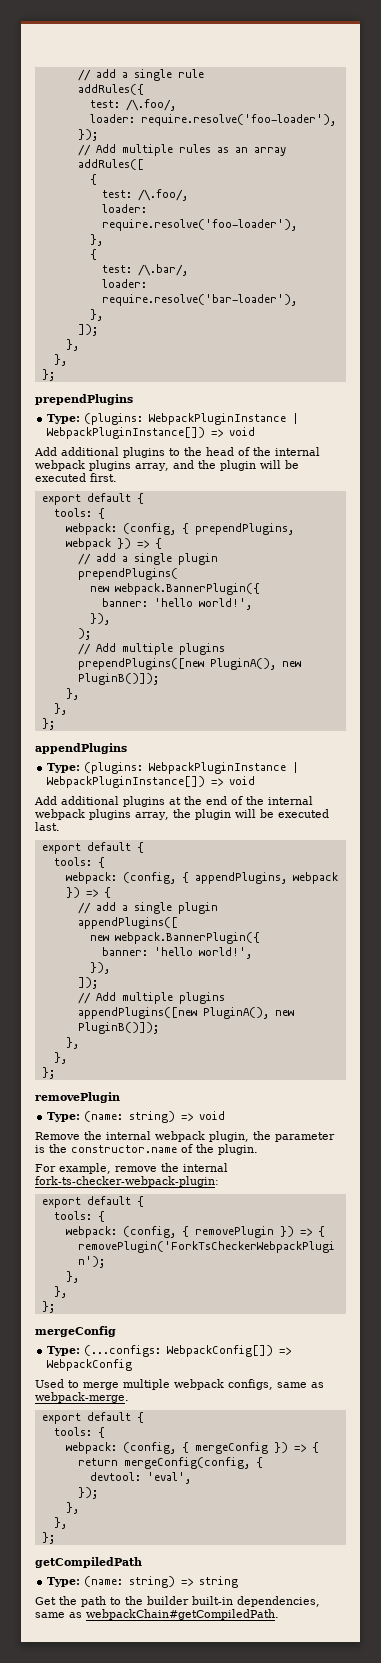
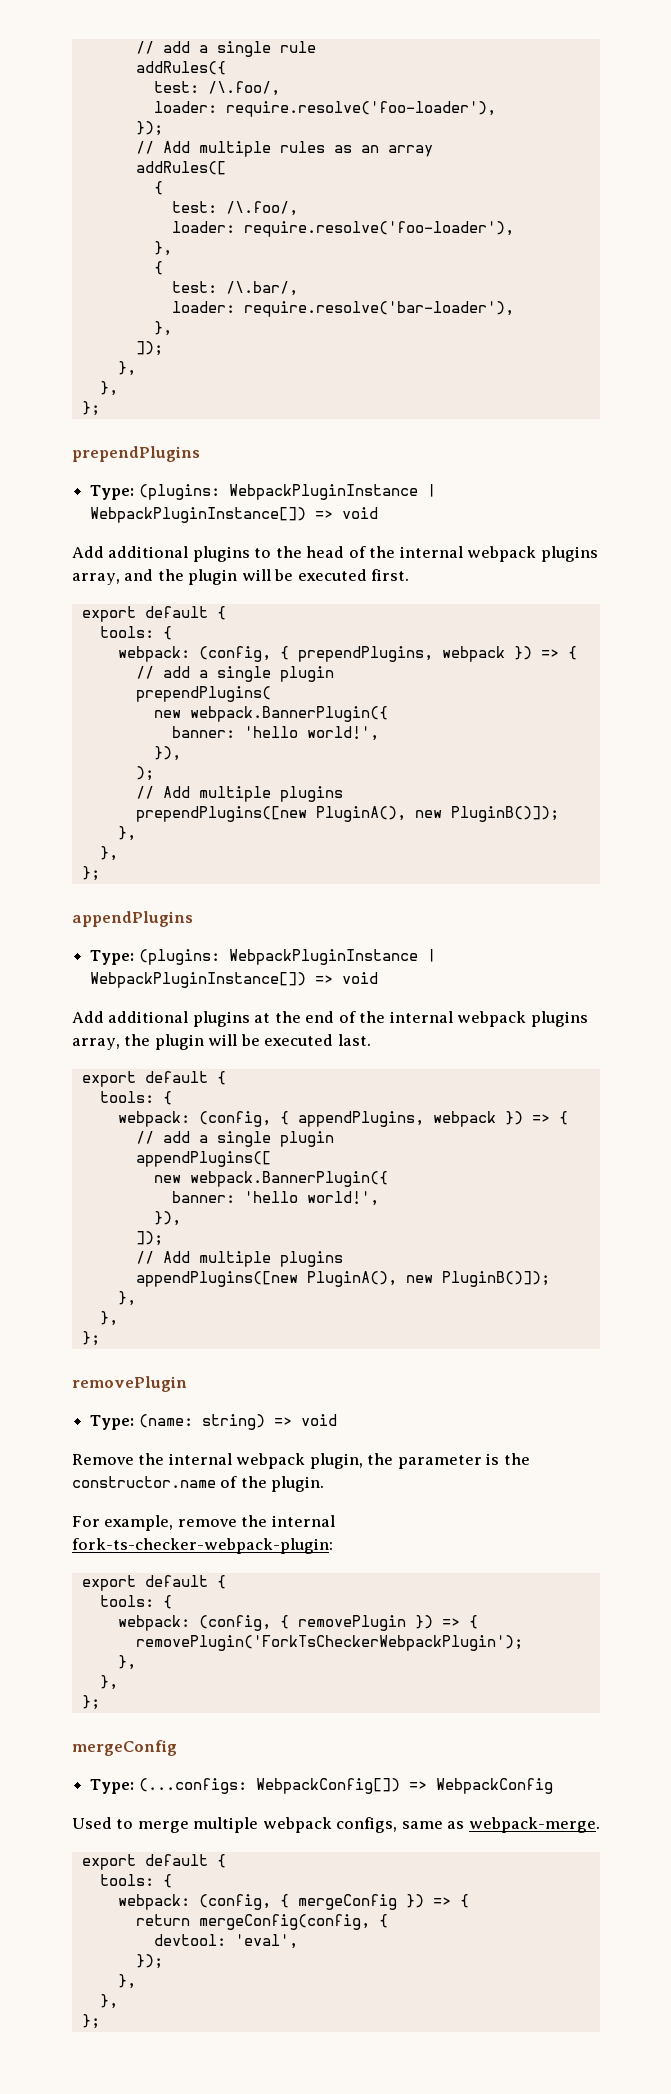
[35,1557,142,1568] [47,1576,239,1588] [35,1596,320,1607] [35,1609,279,1620] // getCompiledPath // Type: (name: string) => string // Get the path to the builder built-in dependencies, same as webpackChain#getCompiledPath. -> (100, 2021) none

